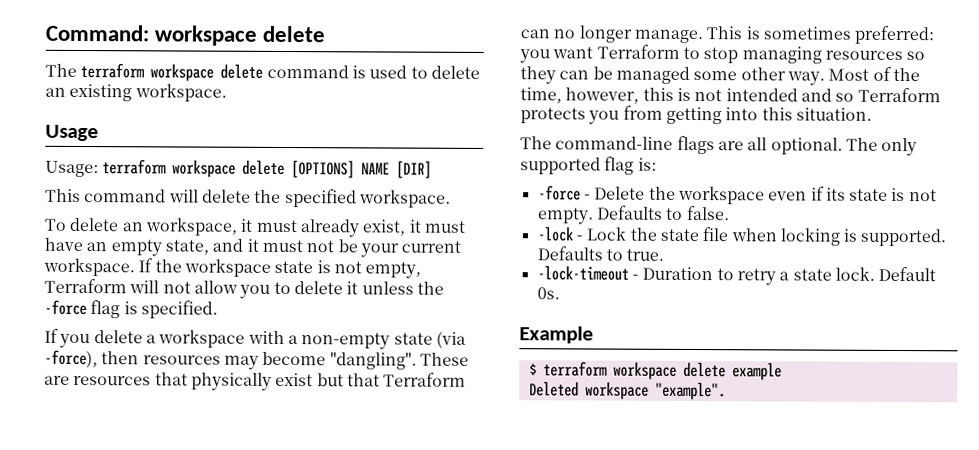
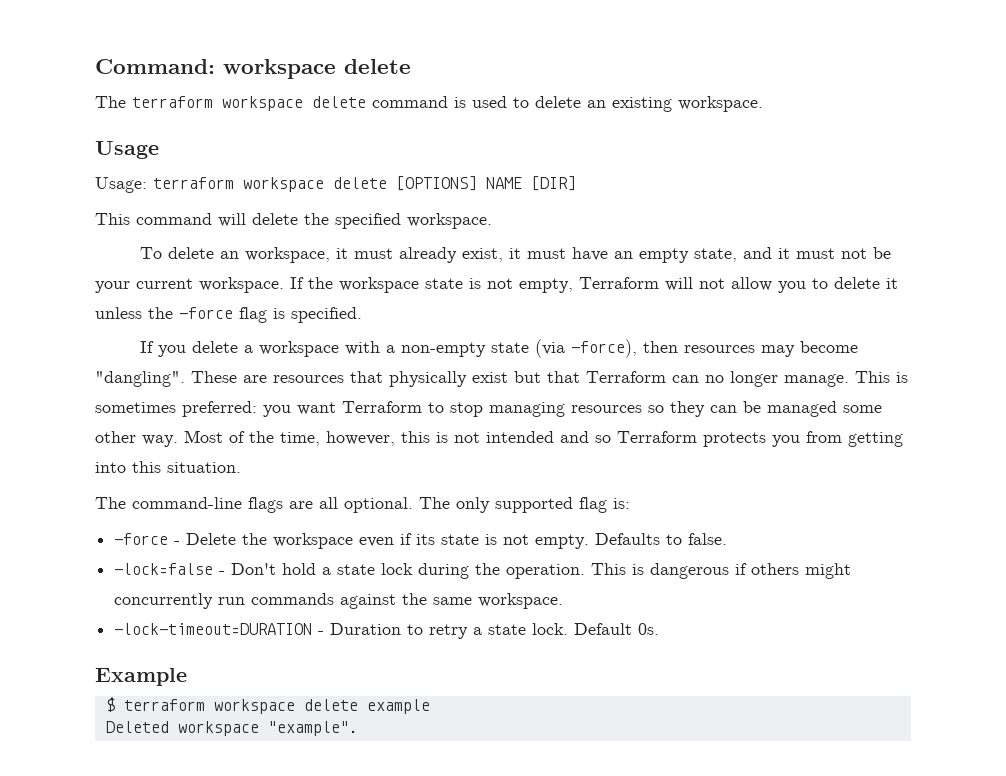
[536,226,947,247] [536,246,665,261] [536,265,629,281] -lock - Lock the state file when locking is supported. Defaults to true. // -lock-timeout -> [114,563,852,579] [114,593,564,609] [114,623,313,635] -lock=false - Don't hold a state lock during the operation. This is dangerous if others might concurrently run commands against the same workspace. // -lock-timeout=DURATION

